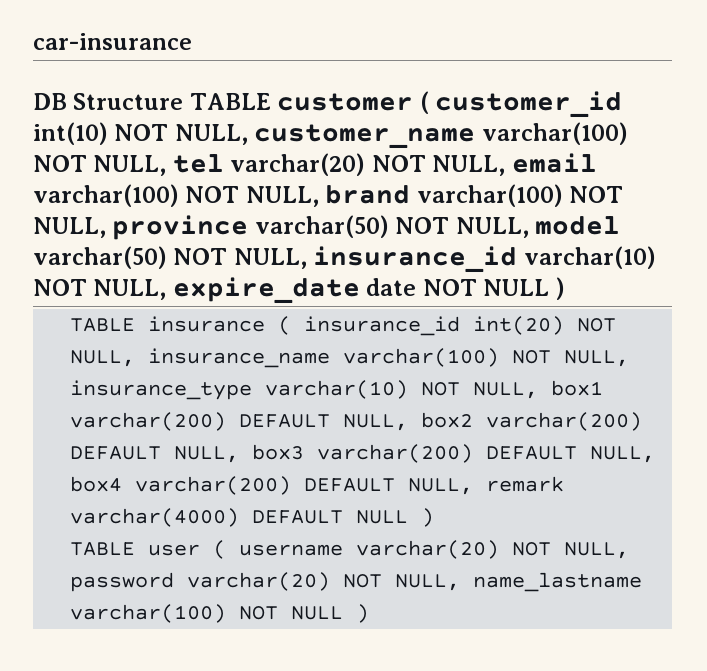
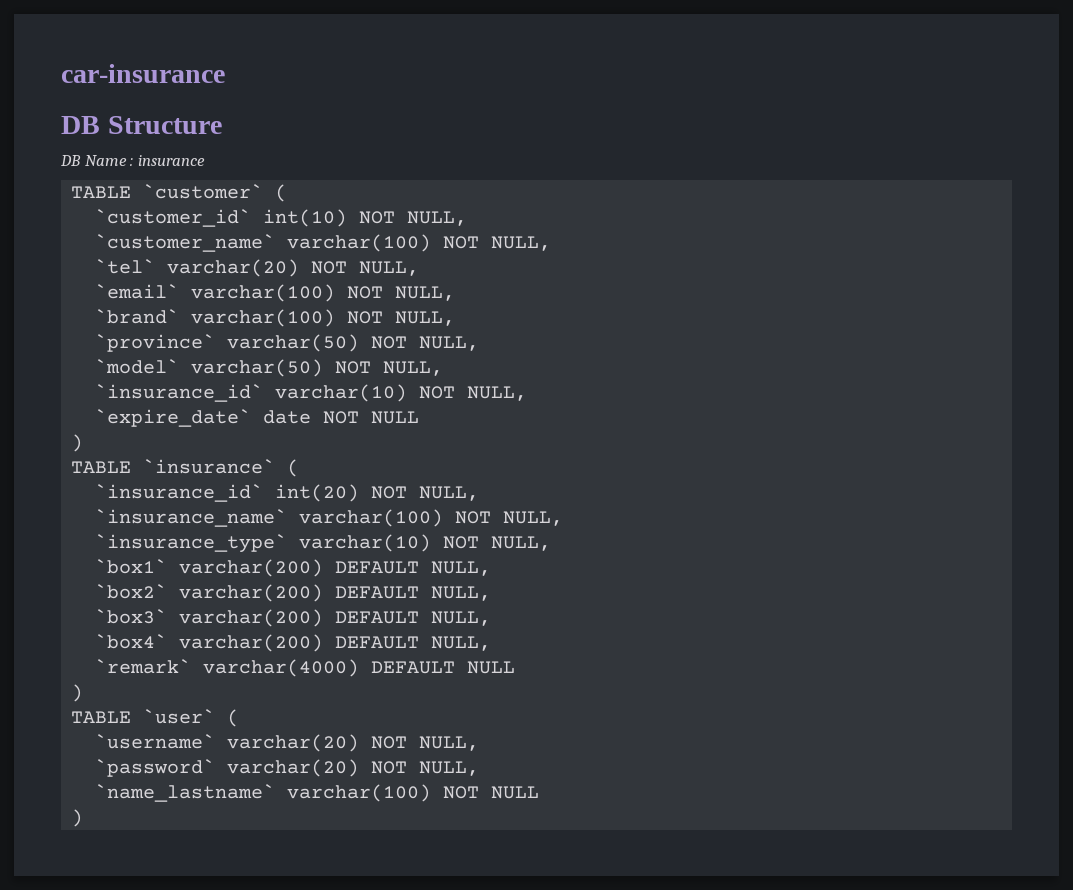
[189,91,623,118] TABLE customer ( customer_id -> [60,155,205,166] [71,184,288,202] [95,209,252,227] // DB Name : insurance // TABLE `customer` ( // `customer_id`
[254,122,628,149] [33,153,597,176] [33,184,624,207] [33,215,621,240] [33,246,656,273] [33,277,360,304] customer_name varchar(100) NOT NULL, tel varchar(20) NOT NULL, email varchar(100) NOT NULL, brand varchar(100) NOT NULL, province varchar(50) NOT NULL, model varchar(50) NOT NULL, insurance_id varchar(10) NOT NULL, expire_date -> [95,234,552,252] [95,259,420,277] [95,284,456,302] [95,309,456,327] [95,334,480,352] [95,359,444,377] [95,384,528,402] [95,409,252,427] // `customer_name` varchar(100) NOT NULL, // `tel` varchar(20) NOT NULL, // `email` varchar(100) NOT NULL, // `brand` varchar(100) NOT NULL, // `province` varchar(50) NOT NULL, // `model` varchar(50) NOT NULL, // `insurance_id` varchar(10) NOT NULL, // `expire_date`
[555,277,565,300] [70,316,461,336] ) // TABLE insurance ( insurance_id -> [71,434,84,452] [71,459,300,477] [95,484,264,502] // ) // TABLE `insurance` ( // `insurance_id`
[148,348,630,368] [70,380,604,400] [70,412,643,431] [70,444,656,463] [70,476,565,495] insurance_name varchar(100) NOT NULL, insurance_type varchar(10) NOT NULL, box1 varchar(200) DEFAULT NULL, box2 varchar(200) DEFAULT NULL, box3 varchar(200) DEFAULT NULL, box4 varchar(200) DEFAULT NULL, remark -> [95,509,564,527] [95,534,552,553] [95,559,492,577] [95,584,492,602] [95,609,492,627] [95,634,492,652] [95,659,192,674] // `insurance_name` varchar(100) NOT NULL, // `insurance_type` varchar(10) NOT NULL, // `box1` varchar(200) DEFAULT NULL, // `box2` varchar(200) DEFAULT NULL, // `box3` varchar(200) DEFAULT NULL, // `box4` varchar(200) DEFAULT NULL, // `remark`
[421,508,435,527] [70,540,630,559] [70,572,643,592] ) // TABLE user ( username varchar(20) NOT NULL, password varchar(20) NOT NULL, name_lastname -> [71,684,84,702] [71,709,240,727] [95,734,480,752] [95,759,480,777] [95,784,276,802] // ) // TABLE `user` ( // `username` varchar(20) NOT NULL, // `password` varchar(20) NOT NULL, // `name_lastname`
(344, 613) none -> (540, 792) //

